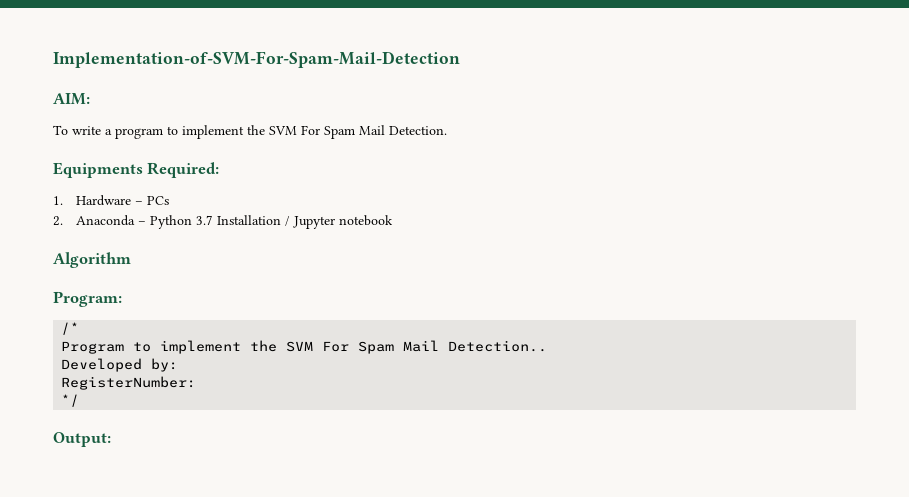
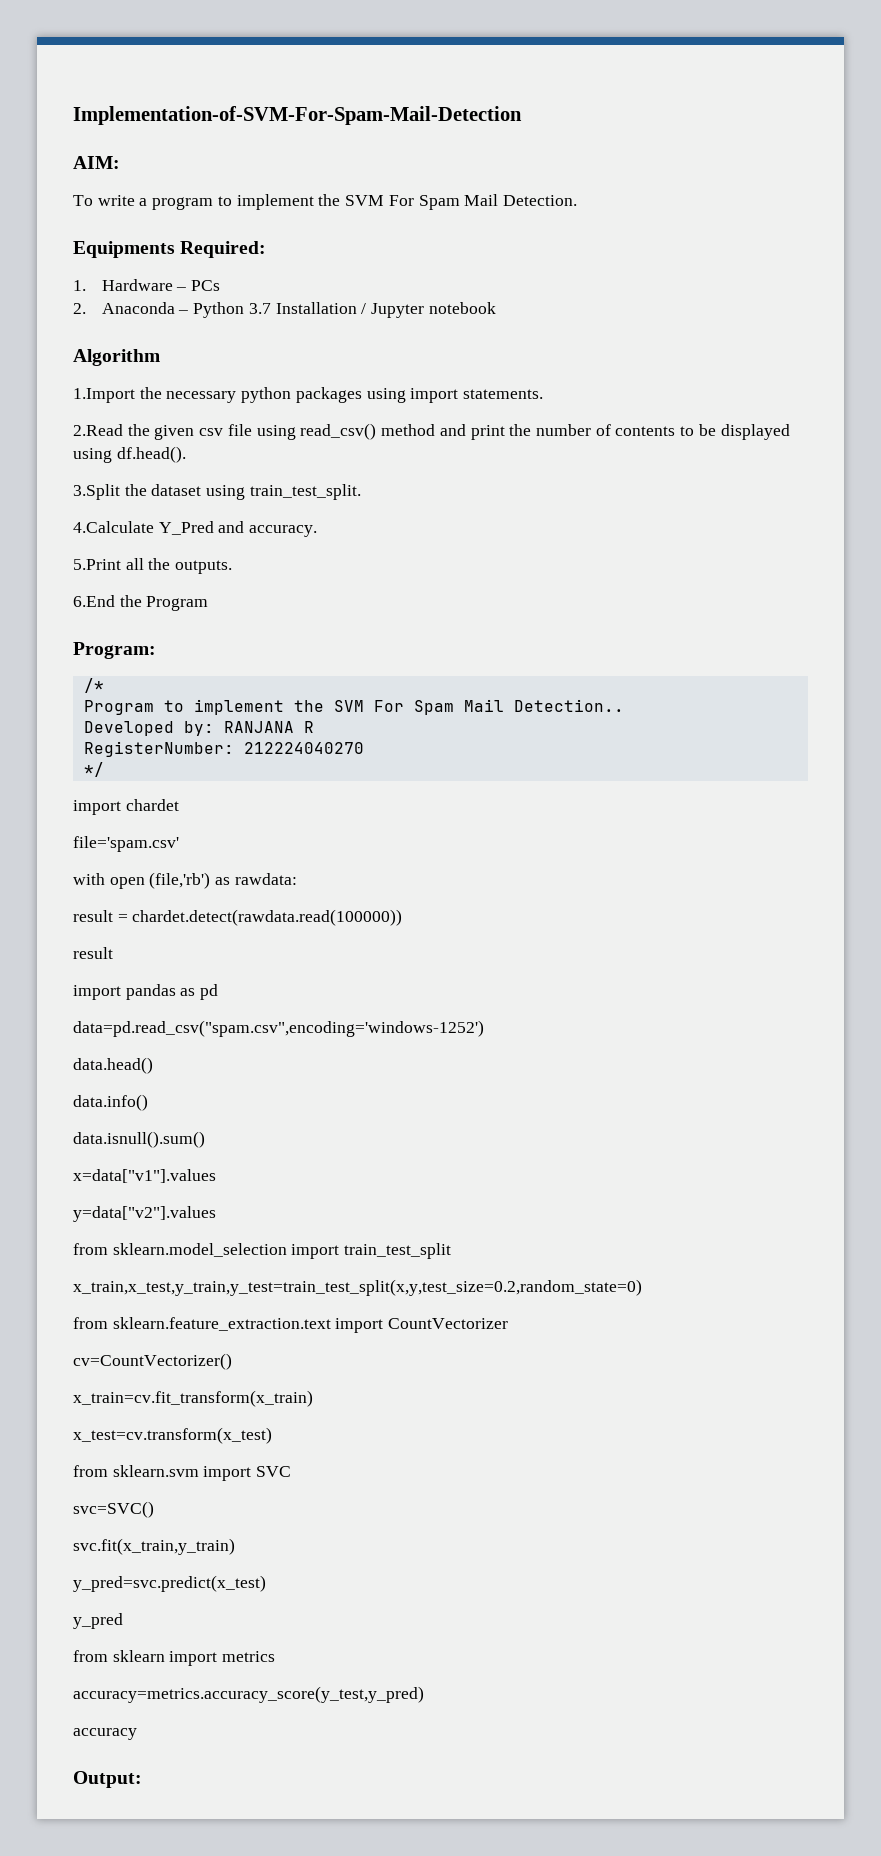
(131, 260) none -> [73,387,544,403] [73,423,790,440] [73,446,186,463] [73,484,361,500] [73,521,318,537] [73,558,233,574] [73,595,209,611] // 1.Import the necessary python packages using import statements. // 2.Read the given csv file using read_csv() method and print the number of contents to be displayed using df.head(). // 3.Split the dataset using train_test_split. // 4.Calculate Y_Pred and accuracy. // 5.Print all the outputs. // 6.End the Program
(179, 365) none -> [223,721,314,733] RANJANA R
(197, 383) none -> [243,742,364,754] 212224040270
(80, 400) none -> [73,799,179,815] [73,836,179,852] [73,872,297,889] [73,909,403,926] [73,947,113,959] [73,984,219,1000] [73,1020,484,1037] [73,1057,153,1074] [73,1094,148,1111] [73,1131,205,1148] [73,1169,216,1183] [73,1206,216,1222] [73,1243,452,1259] [73,1279,642,1296] [73,1317,509,1333] [73,1353,232,1370] [73,1390,313,1407] [73,1427,272,1444] [73,1465,292,1481] [73,1501,154,1518] [73,1538,235,1555] [73,1575,266,1592] [73,1613,123,1629] [73,1650,276,1666] [73,1686,424,1703] [73,1728,137,1740] // import chardet // file='spam.csv' // with open (file,'rb') as rawdata: // result = chardet.detect(rawdata.read(100000)) // result // import pandas as pd // data=pd.read_csv("spam.csv",encoding='windows-1252') // data.head() // data.info() // data.isnull().sum() // x=data["v1"].values // y=data["v2"].values // from sklearn.model_selection import train_test_split // x_train,x_test,y_train,y_test=train_test_split(x,y,test_size=0.2,random_state=0) // from sklearn.feature_extraction.text import CountVectorizer // cv=CountVectorizer() // x_train=cv.fit_transform(x_train) // x_test=cv.transform(x_test) // from sklearn.svm import SVC // svc=SVC() // svc.fit(x_train,y_train) // y_pred=svc.predict(x_test) // y_pred // from sklearn import metrics // accuracy=metrics.accuracy_score(y_test,y_pred) // accuracy

